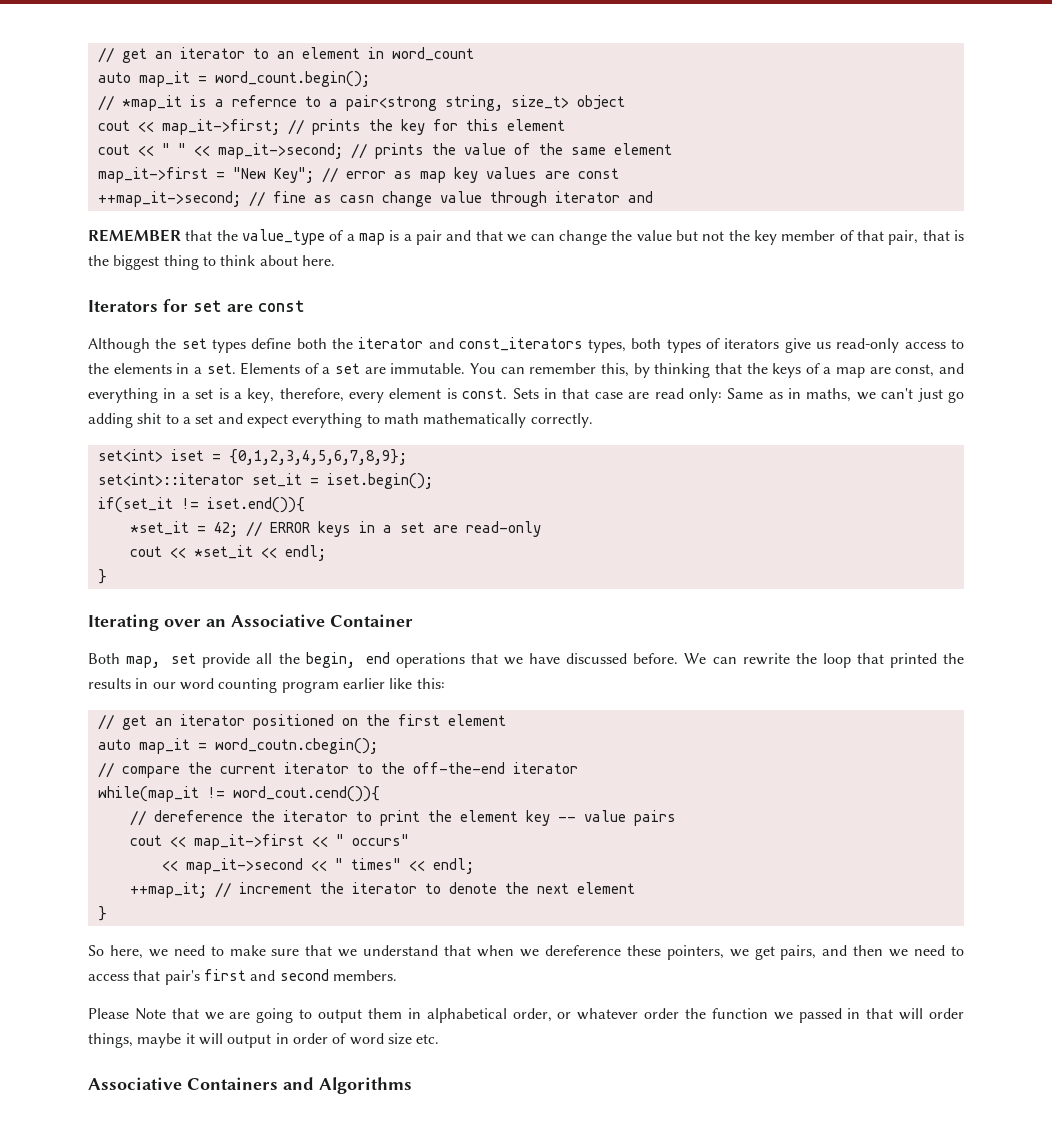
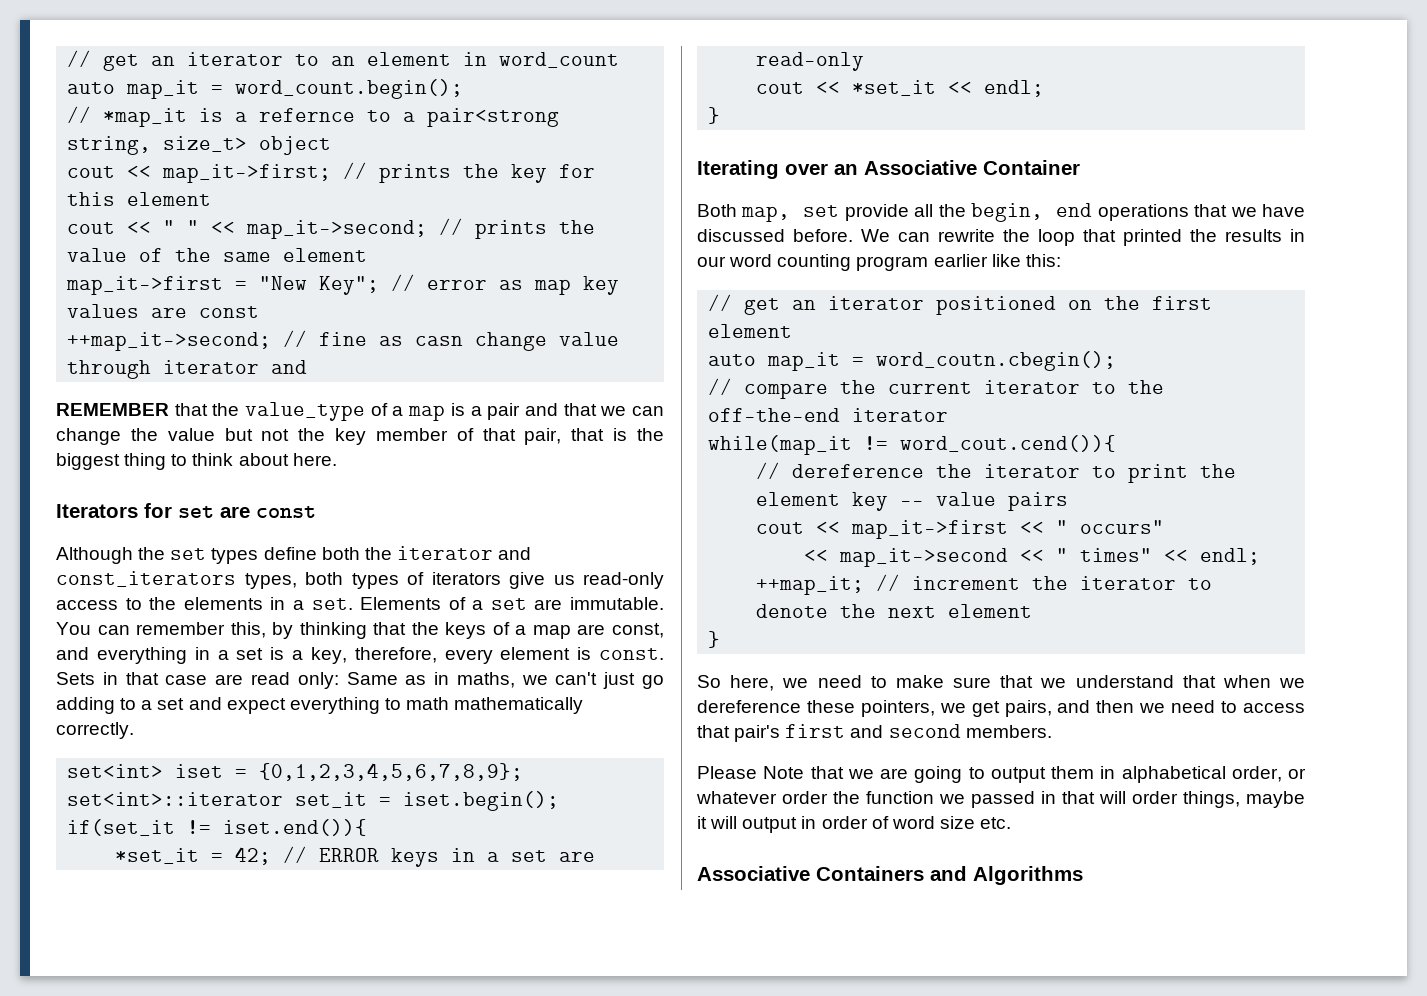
[137,413,162,424] shit -> (115, 705) none

